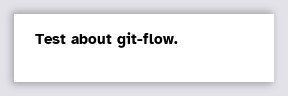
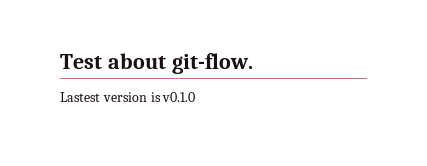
(178, 40) none -> [60,92,196,102] // Lastest version is v0.1.0

